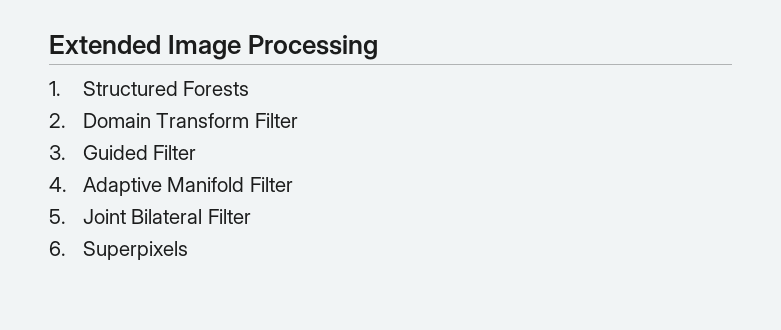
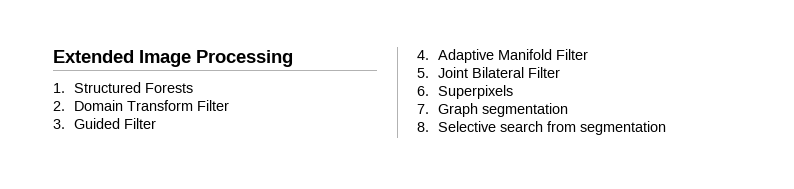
(188, 250) none -> [417,103,569,117] [417,121,667,135] // 7. Graph segmentation // 8. Selective search from segmentation

